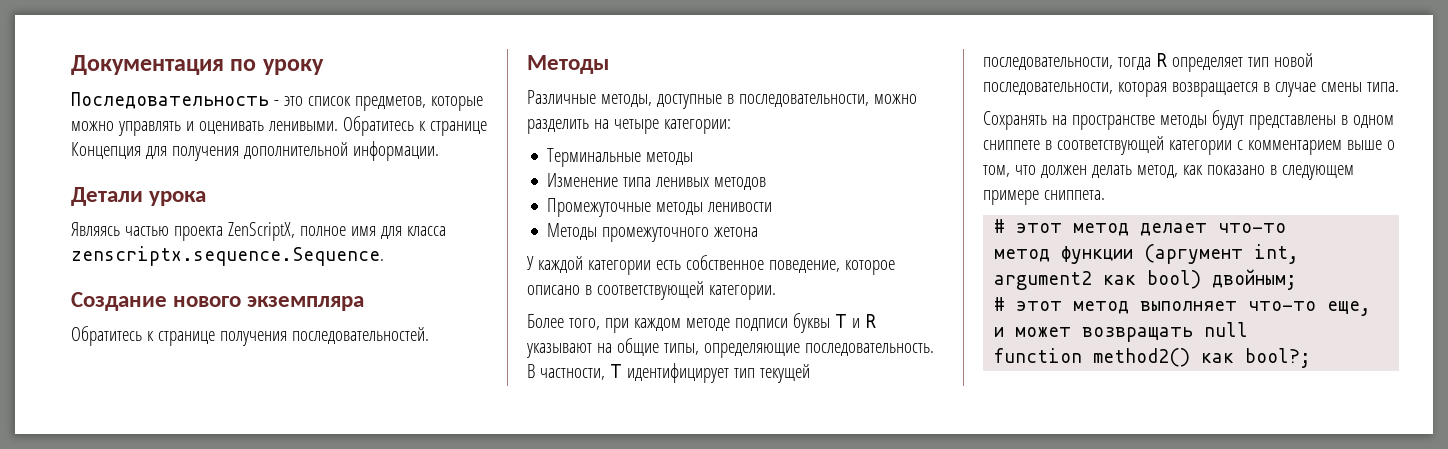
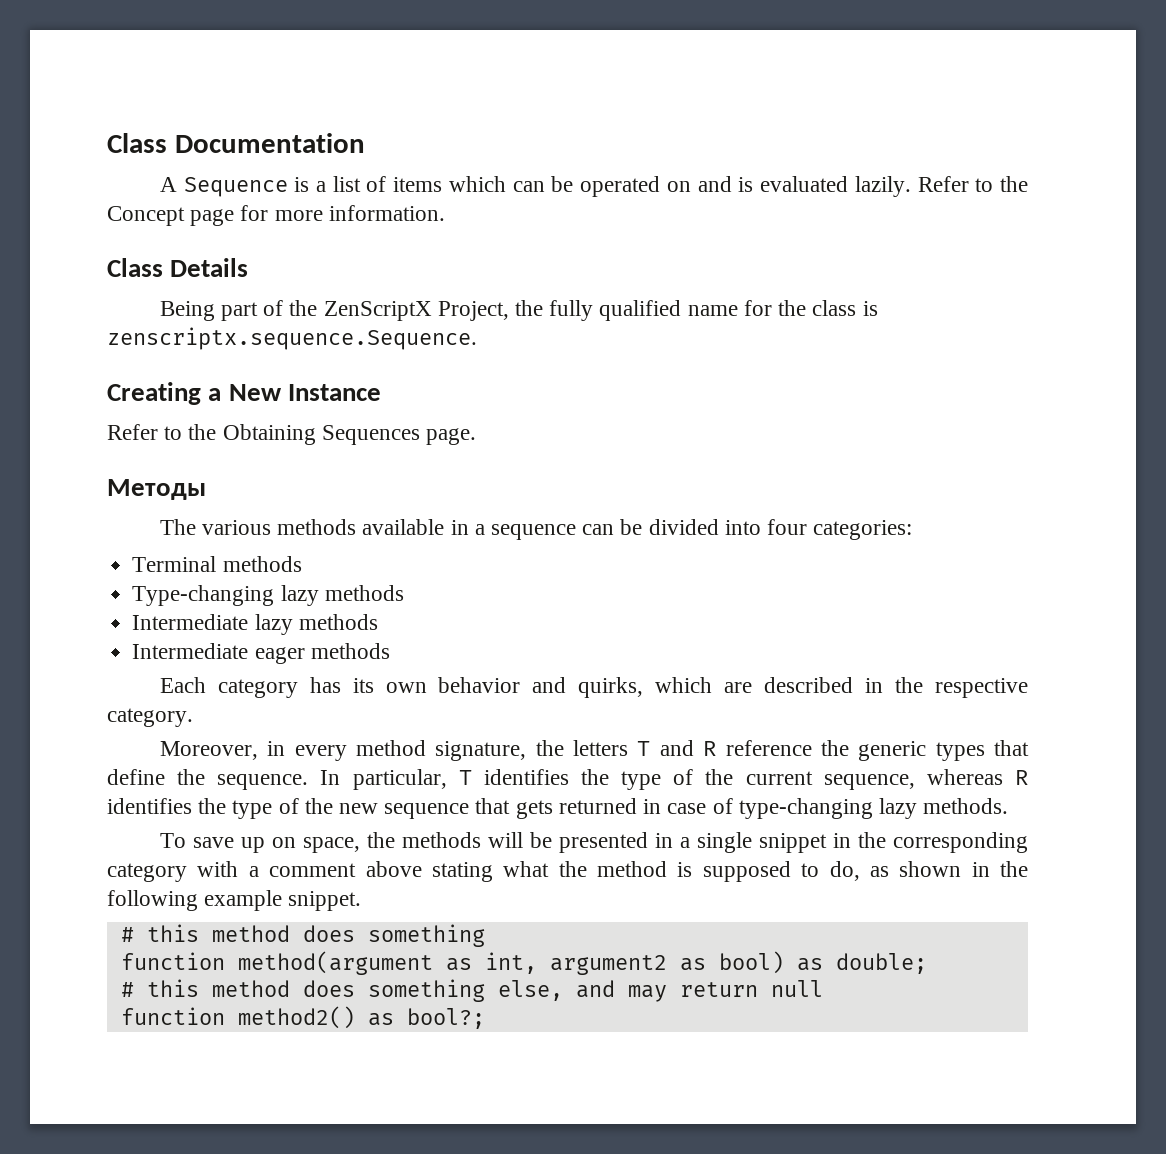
[71,55,324,75] [71,92,483,111] [71,116,487,136] [71,141,439,161] [71,187,207,206] [71,222,446,241] [71,246,384,266] [71,292,365,311] [71,326,429,346] [527,55,609,74] [527,90,917,109] [527,119,731,134] [547,148,694,167] [547,173,767,190] [547,198,773,217] [547,223,759,242] [527,255,895,275] [527,281,776,300] [527,313,876,333] [526,338,934,358] [527,363,810,383] [983,53,1313,72] [983,82,1399,97] [983,110,1394,130] [983,136,1395,155] [983,165,1354,180] [983,190,1105,205] [994,219,1287,236] [994,244,1300,264] [994,269,1298,290] [994,297,1372,316] [994,327,1194,342] Документация по уроку // Последовательность - это список предметов, которые можно управлять и оценивать ленивыми. Обратитесь к странице Концепция для получения дополнительной информации. // Детали урока // Являясь частью проекта ZenScriptX, полное имя для класса zenscriptx.sequence.Sequence. // Создание нового экземпляра // Обратитесь к странице получения последовательностей. // Методы // Различные методы, доступные в последовательности, можно разделить на четыре категории: // Терминальные методы // Изменение типа ленивых методов // Промежуточные методы ленивости // Методы промежуточного жетона // У каждой категории есть собственное поведение, которое описано в соответствующей категории. // Более того, при каждом методе подписи буквы T и R указывают на общие типы, определяющие последовательность. В частности, T идентифицирует тип текущей последовательности, тогда R определяет тип новой последовательности, которая возвращается в случае смены типа. // Сохранять на пространстве методы будут представлены в одном сниппете в соответствующей категории с комментарием выше о том, что должен делать метод, как показано в следующем примере сниппета. // # этот метод делает что-то // метод функции (аргумент int, argument2 как bool) двойным; // # этот метод выполняет что-то еще, и может возвращать -> [107,133,365,153] [159,176,1029,197] [107,205,445,226] [107,258,249,277] [159,300,878,321] [107,327,477,350] [107,382,381,405] [107,424,477,445] [107,479,206,500] [159,519,913,540] [132,556,302,572] [132,585,404,606] [132,614,378,635] [132,643,390,664] [159,677,1028,698] [107,708,193,727] [159,740,1029,761] [107,769,1028,790] [107,798,1009,819] [159,832,1028,853] [107,861,1028,882] [107,890,362,911] [120,924,485,947] [120,951,927,975] [120,979,758,1002] Class Documentation // A Sequence is a list of items which can be operated on and is evaluated lazily. Refer to the Concept page for more information. // Class Details // Being part of the ZenScriptX Project, the fully qualified name for the class is zenscriptx.sequence.Sequence. // Creating a New Instance // Refer to the Obtaining Sequences page. // Методы // The various methods available in a sequence can be divided into four categories: // Terminal methods // Type-changing lazy methods // Intermediate lazy methods // Intermediate eager methods // Each category has its own behavior and quirks, which are described in the respective category. // Moreover, in every method signature, the letters T and R reference the generic types that define the sequence. In particular, T identifies the type of the current sequence, whereas R identifies the type of the new sequence that gets returned in case of type-changing lazy methods. // To save up on space, the methods will be presented in a single snippet in the corresponding category with a comment above stating what the method is supposed to do, as shown in the following example snippet. // # this method does something // function method(argument as int, argument2 as bool) as double; // # this method does something else, and may return
[1201,353,1235,363] как -> [367,1013,394,1026] as

